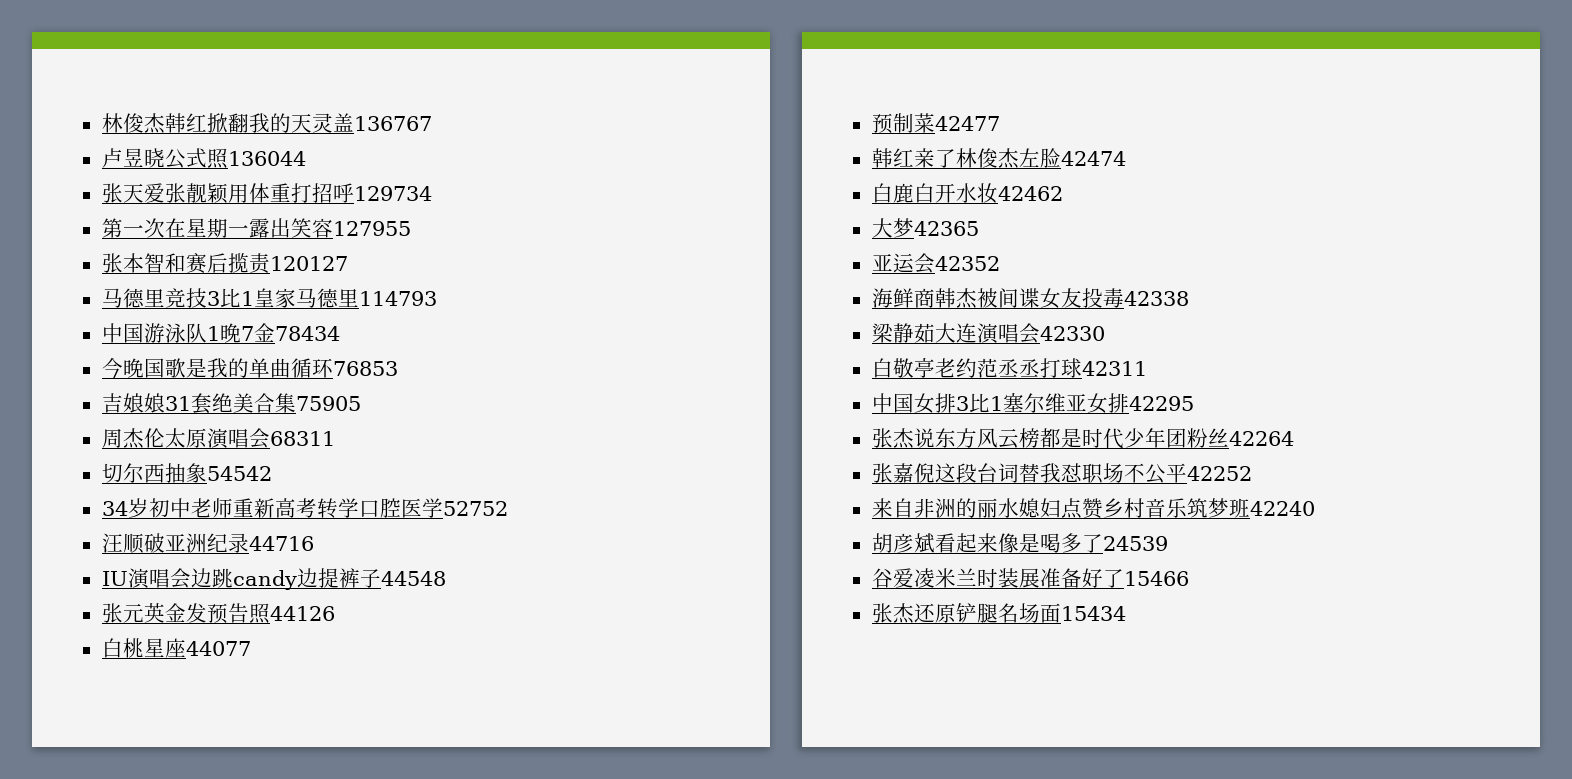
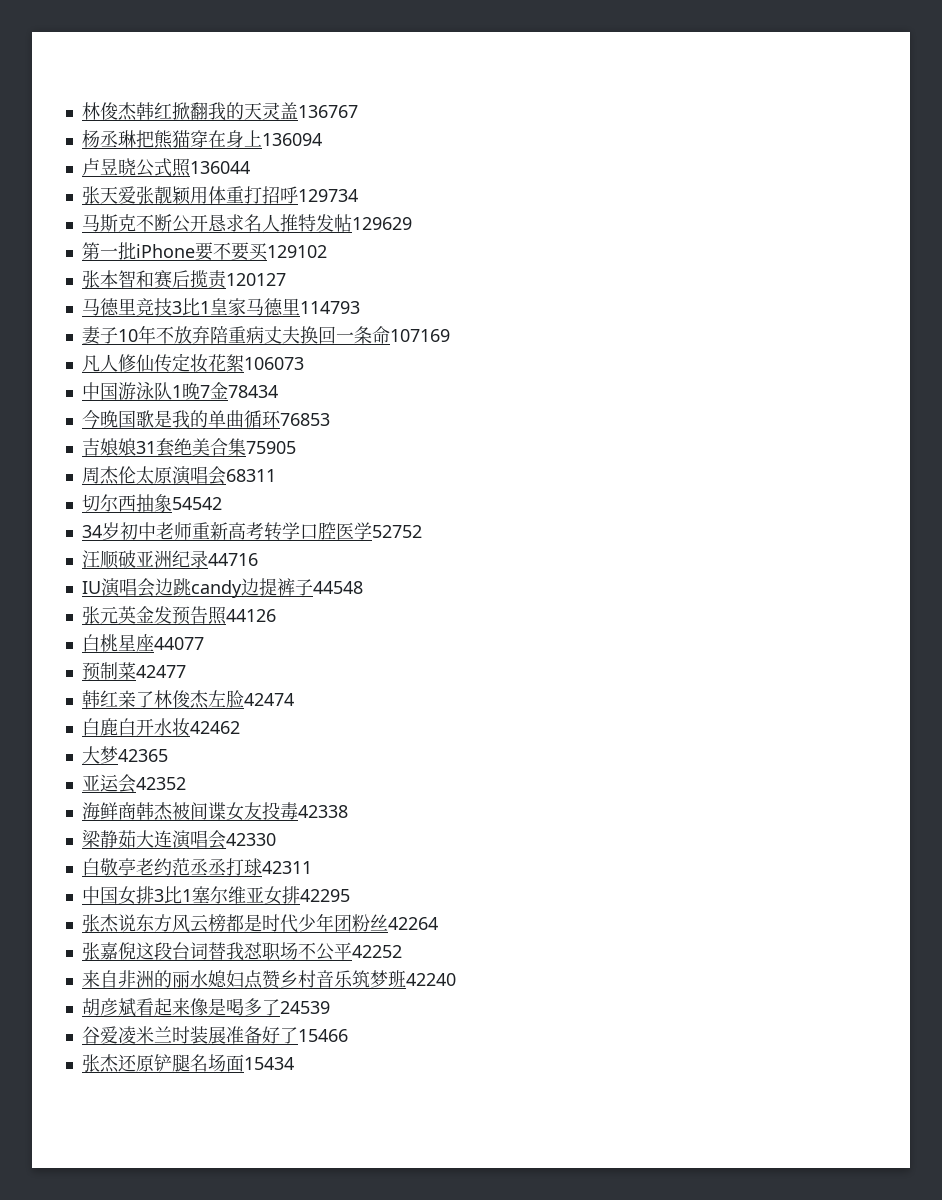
(432, 123) none -> [81,129,322,149] // 杨丞琳把熊猫穿在身上136094
[101,218,411,238] 第一次在星期一露出笑容127955 -> [81,214,412,233] [81,242,327,261] 马斯克不断公开恳求名人推特发帖129629 // 第一批iPhone要不要买129102
(437, 298) none -> [81,325,450,345] [81,353,304,373] // 妻子10年不放弃陪重病丈夫换回一条命107169 // 凡人修仙传定妆花絮106073

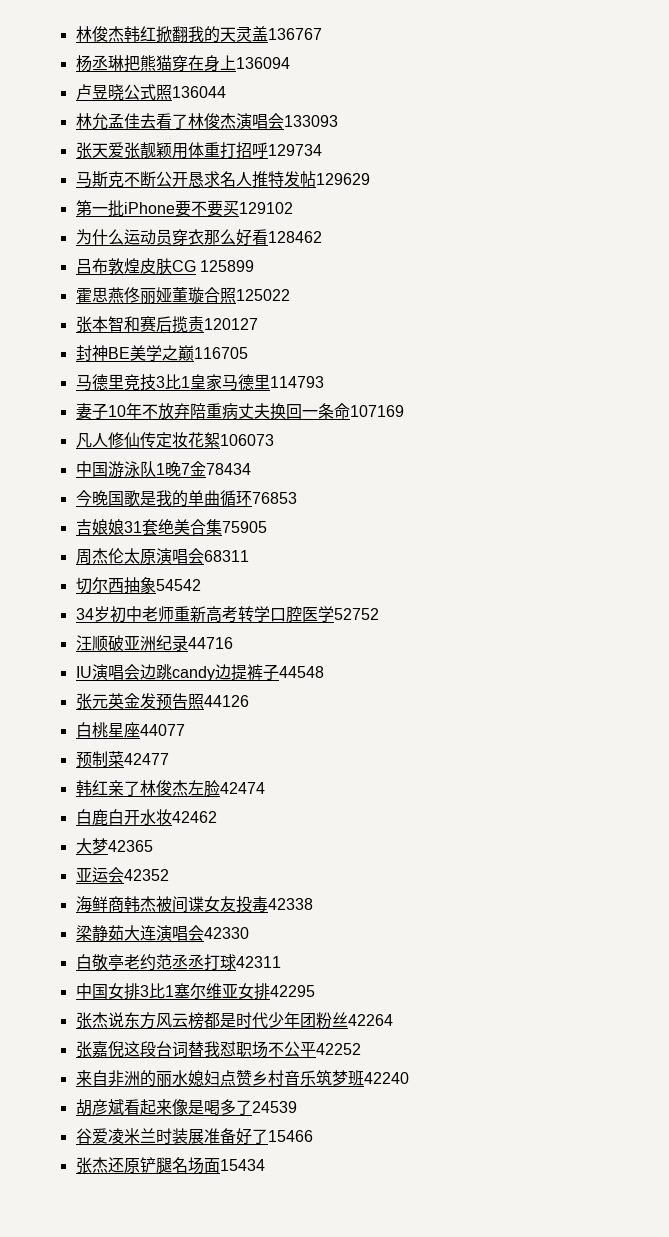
(250, 167) none -> [75,113,338,130] // 林允孟佳去看了林俊杰演唱会133093
(327, 251) none -> [75,229,322,246] [75,258,254,275] [75,287,290,304] // 为什么运动员穿衣那么好看128462 // 吕布敦煌皮肤CG 125899 // 霍思燕佟丽娅董璇合照125022
(286, 279) none -> [75,345,248,361] // 封神BE美学之巅116705

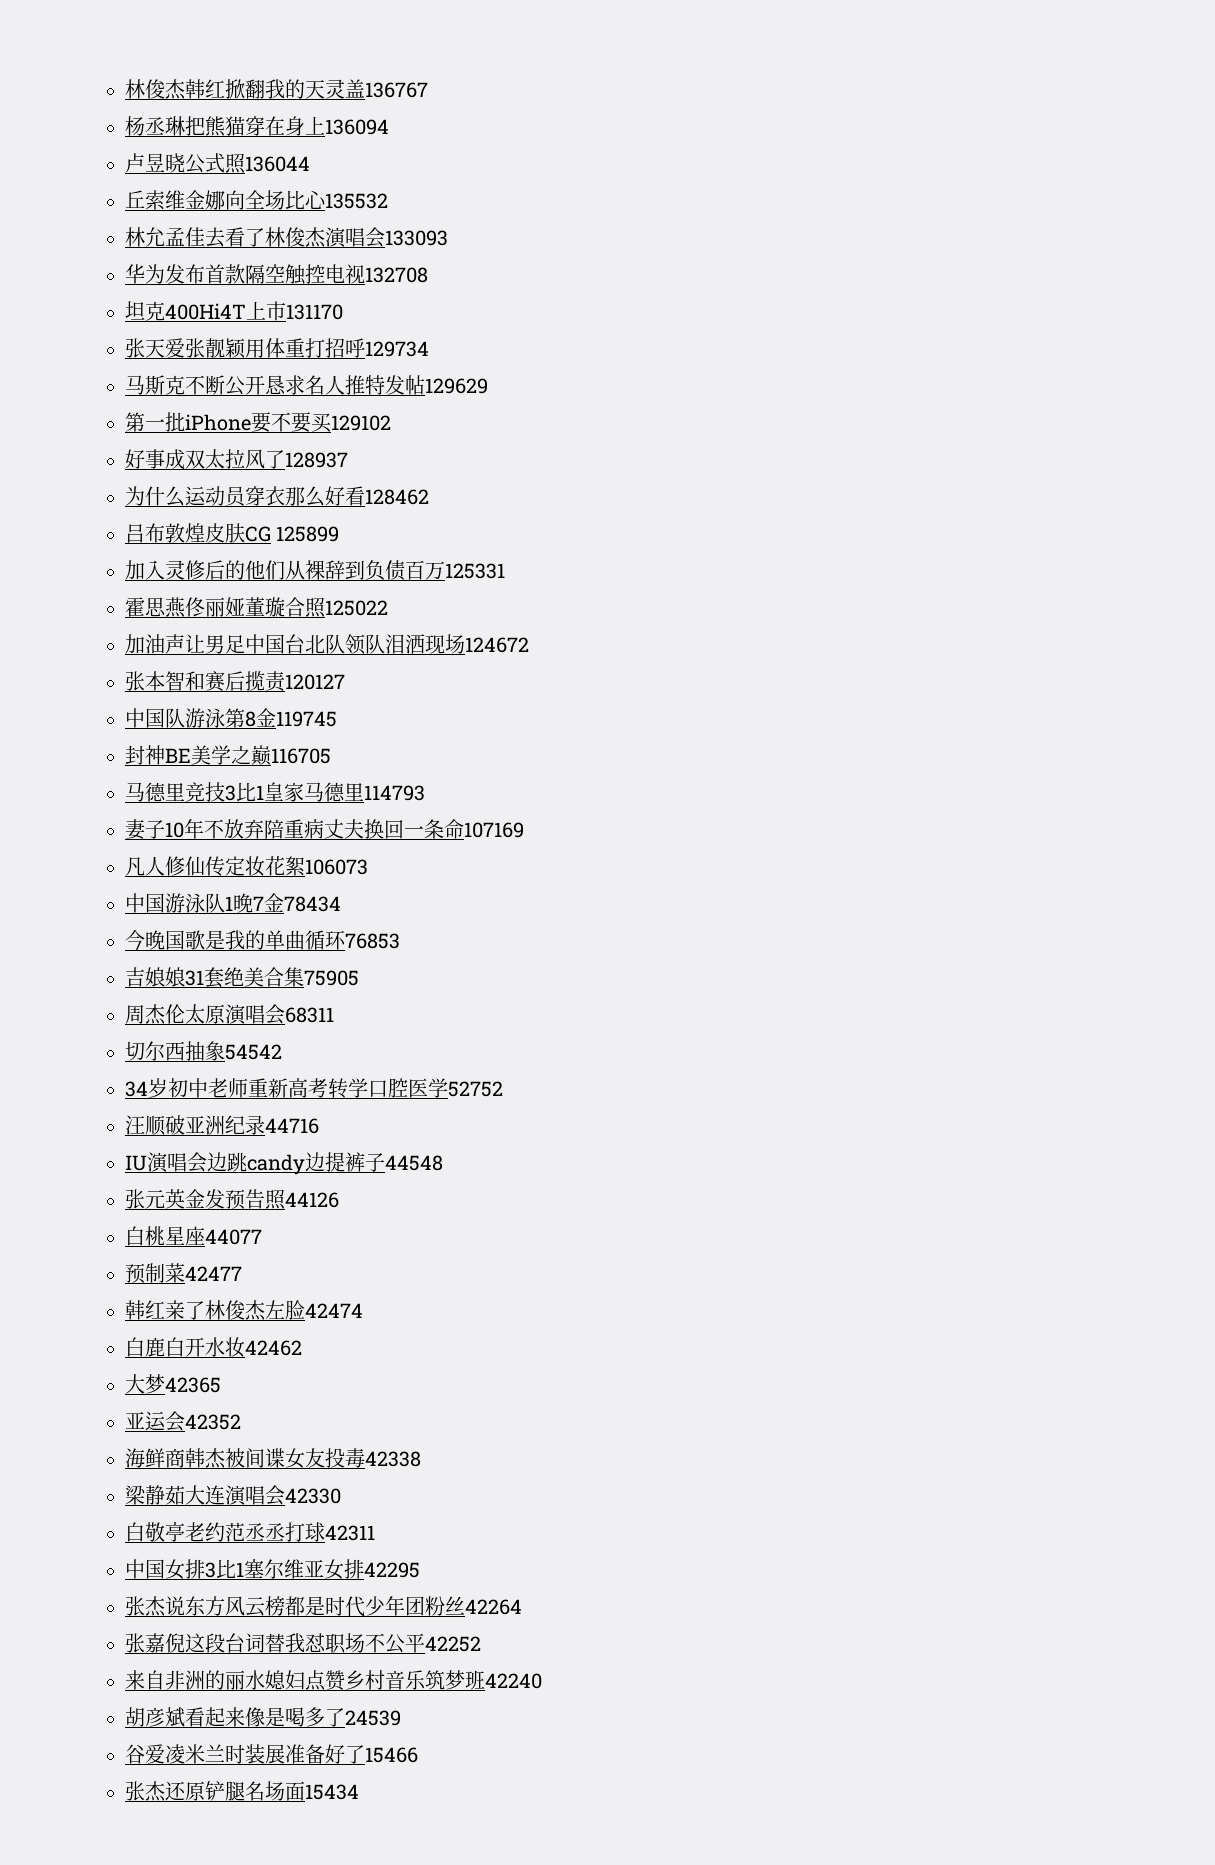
(226, 92) none -> [125,190,388,210] // 丘索维金娜向全场比心135532
(338, 121) none -> [125,264,428,285] [125,301,343,321] // 华为发布首款隔空触控电视132708 // 坦克400Hi4T上市131170
(293, 208) none -> [125,449,348,470] // 好事成双太拉风了128937
(254, 266) none -> [125,560,505,581] // 加入灵修后的他们从裸辞到负债百万125331
(290, 295) none -> [125,634,529,655] // 加油声让男足中国台北队领队泪洒现场124672
(258, 324) none -> [125,708,337,728] // 中国队游泳第8金119745

